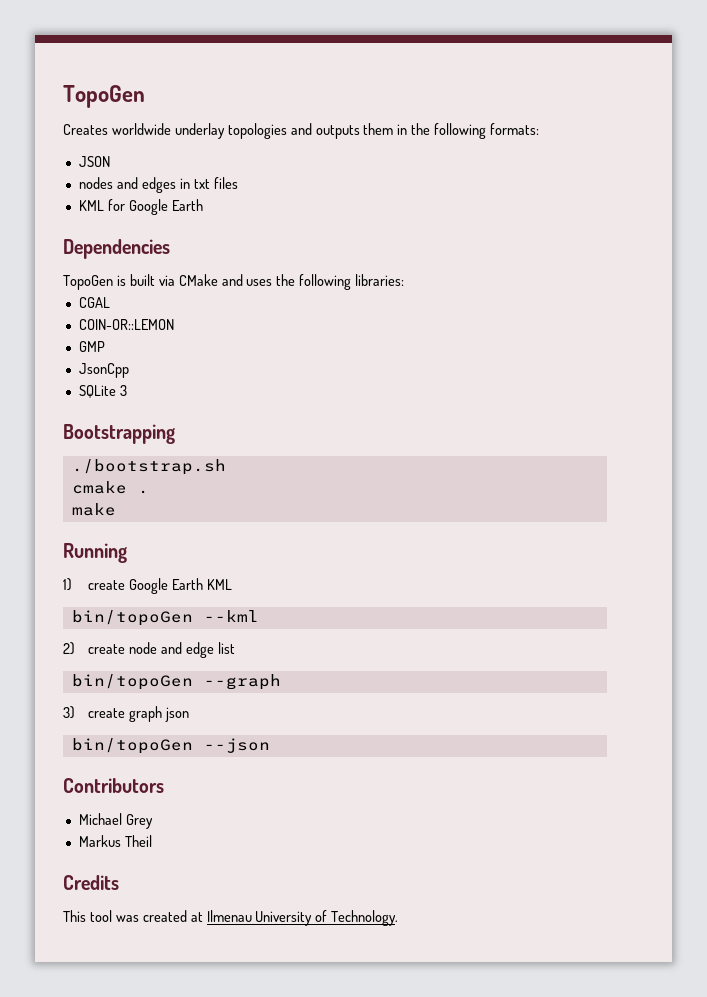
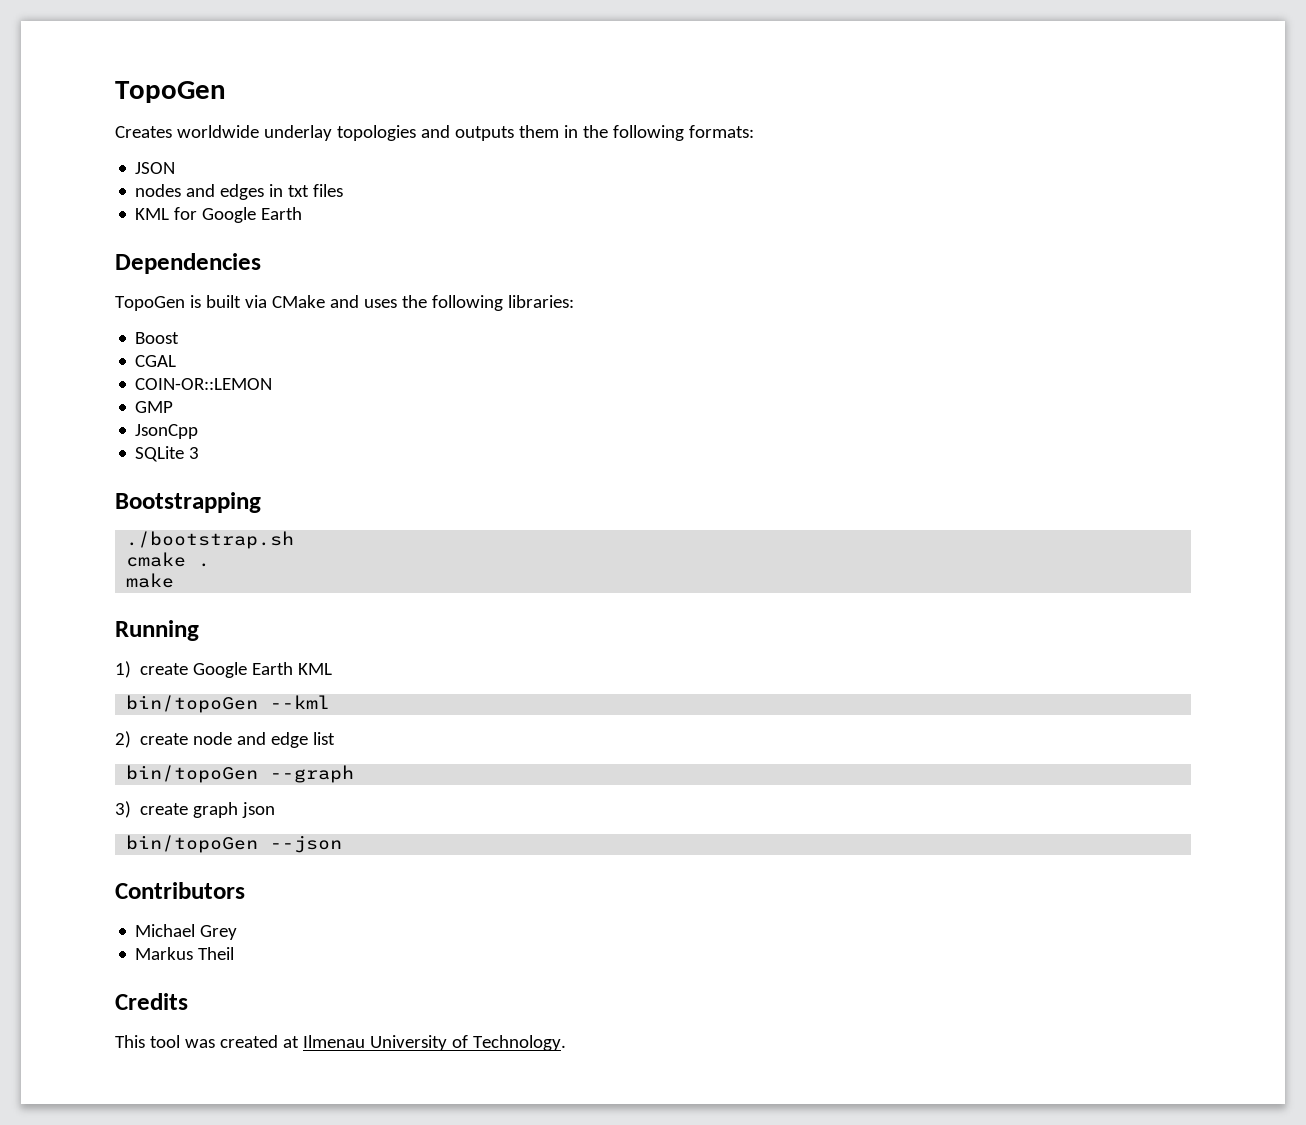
(405, 280) none -> [135,332,180,344] // Boost

